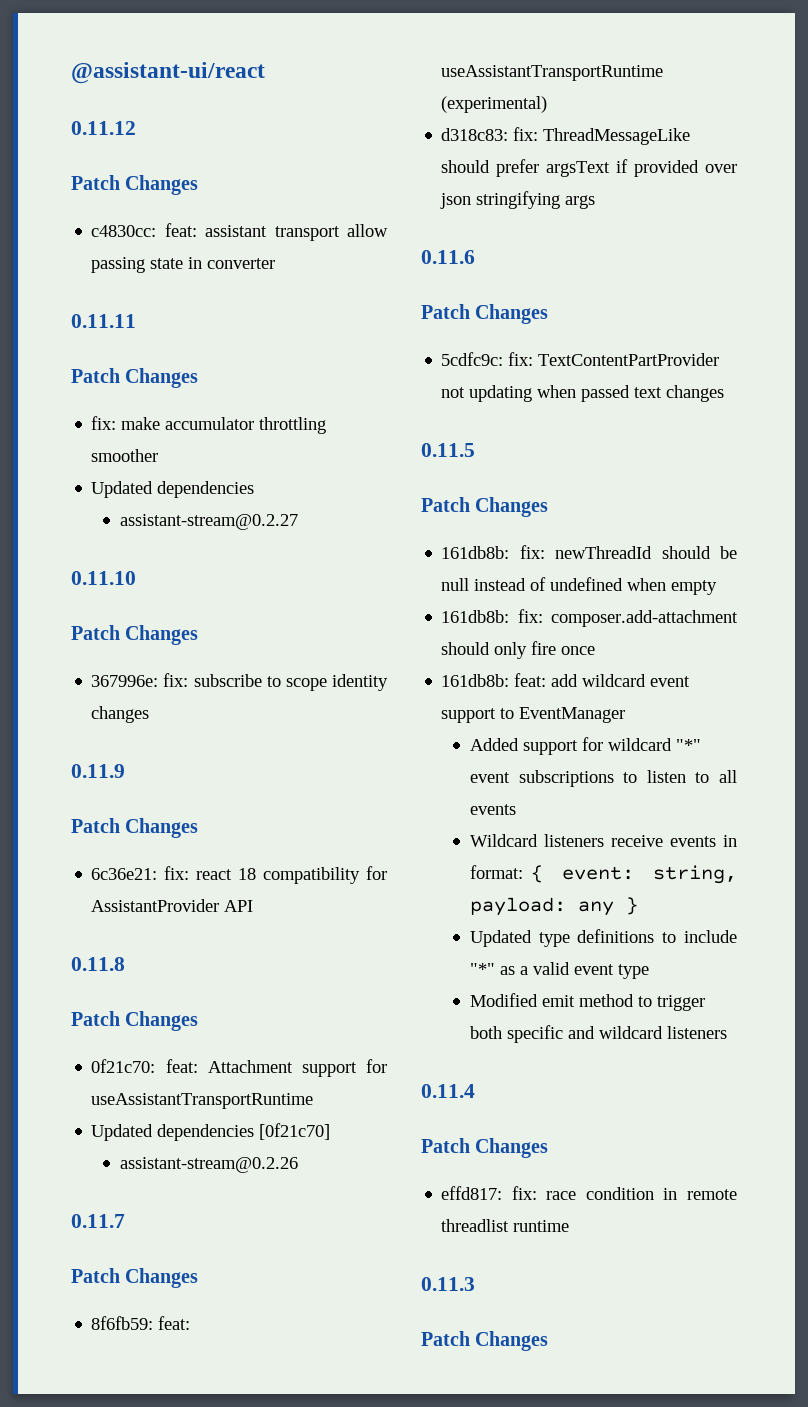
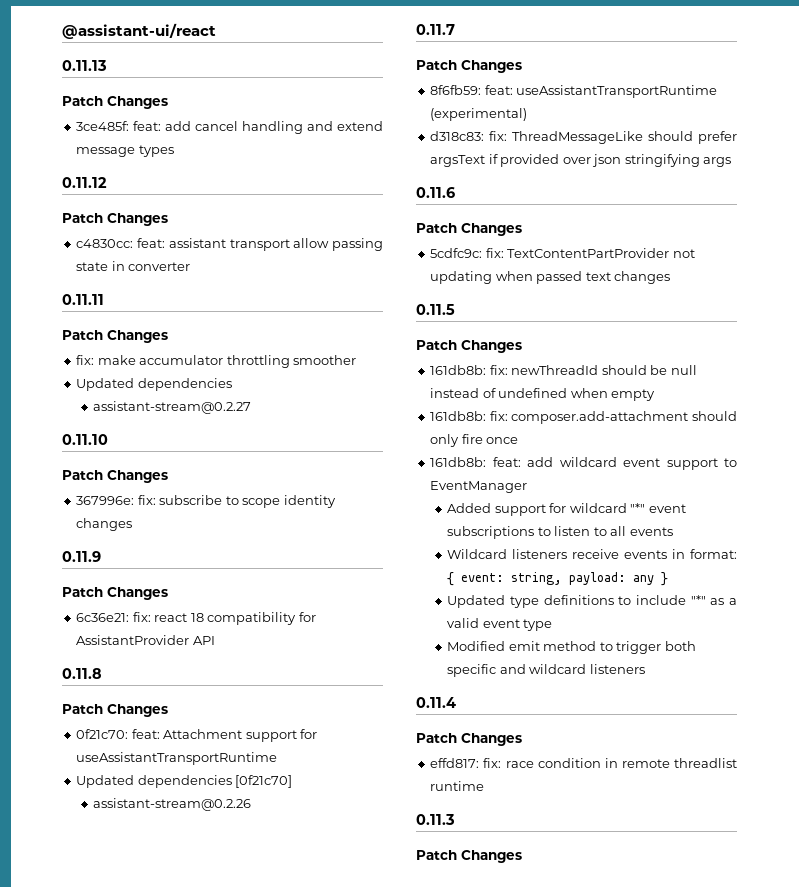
(265, 73) none -> [62,60,107,71] [62,96,168,109] [76,121,383,134] [76,145,174,157] // 0.11.13 // Patch Changes // 3ce485f: feat: add cancel handling and extend message types

